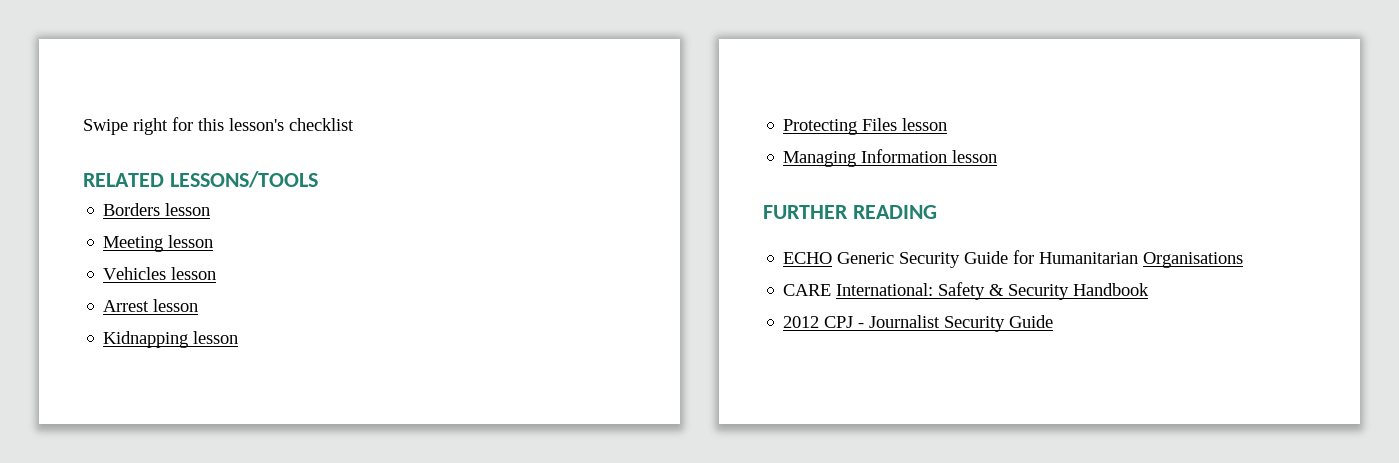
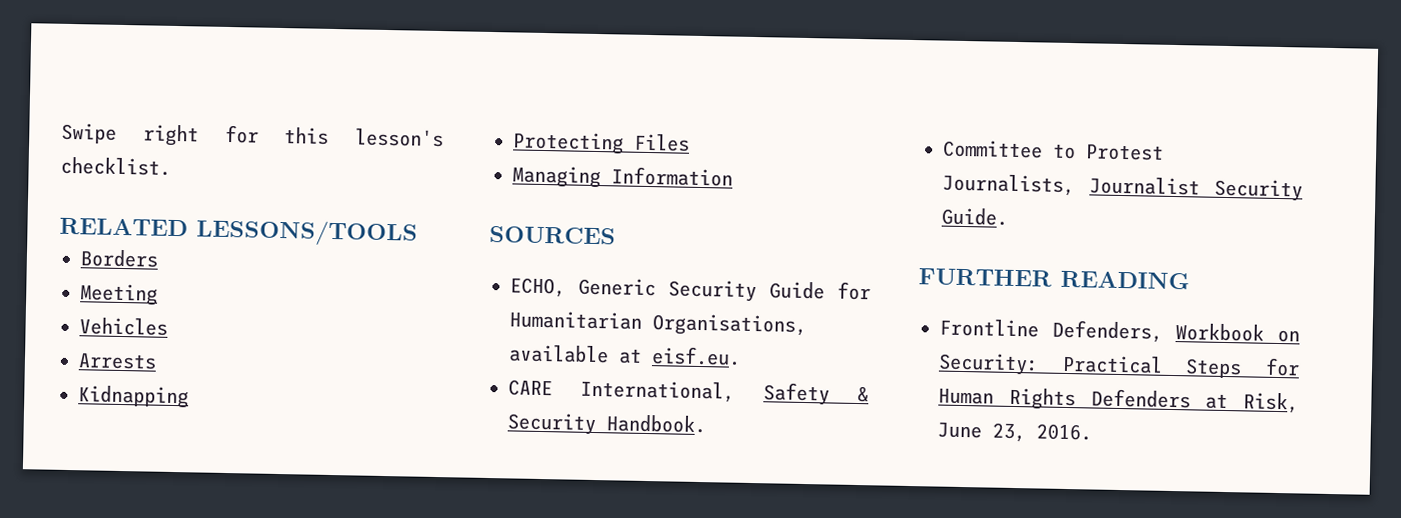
[289,118,354,131] checklist -> [60,156,171,176] checklist.
[165,203,211,216] lesson -> (159, 258) none
[168,235,214,248] lesson -> (158, 294) none
[171,267,217,280] [103,299,199,312] lesson // Arrest lesson -> [78,353,157,370] // Arrests
[193,331,239,344] lesson -> (189, 397) none
[902,118,948,131] lesson -> (690, 142) none
[952,150,998,163] [763,205,937,219] [783,252,833,264] lesson // FURTHER READING // ECHO -> [489,225,616,245] [510,277,566,298] // SOURCES // ECHO,
[1143,252,1244,268] Organisations -> [652,313,807,338] [509,344,741,366] Organisations, available at eisf.eu.
[836,283,934,296] International: -> [580,379,736,403] International,
[1073,283,1150,296] [783,315,1054,332] Handbook // 2012 CPJ - Journalist Security Guide -> [606,414,707,434] [942,139,1164,161] [942,173,1303,202] [941,207,1009,226] [918,268,1190,290] [939,318,1300,343] [938,352,1300,379] [938,387,1299,414] [937,422,1092,443] Handbook. // Committee to Protest Journalists, Journalist Security Guide. // FURTHER READING // Frontline Defenders, Workbook on Security: Practical Steps for Human Rights Defenders at Risk, June 23, 2016.

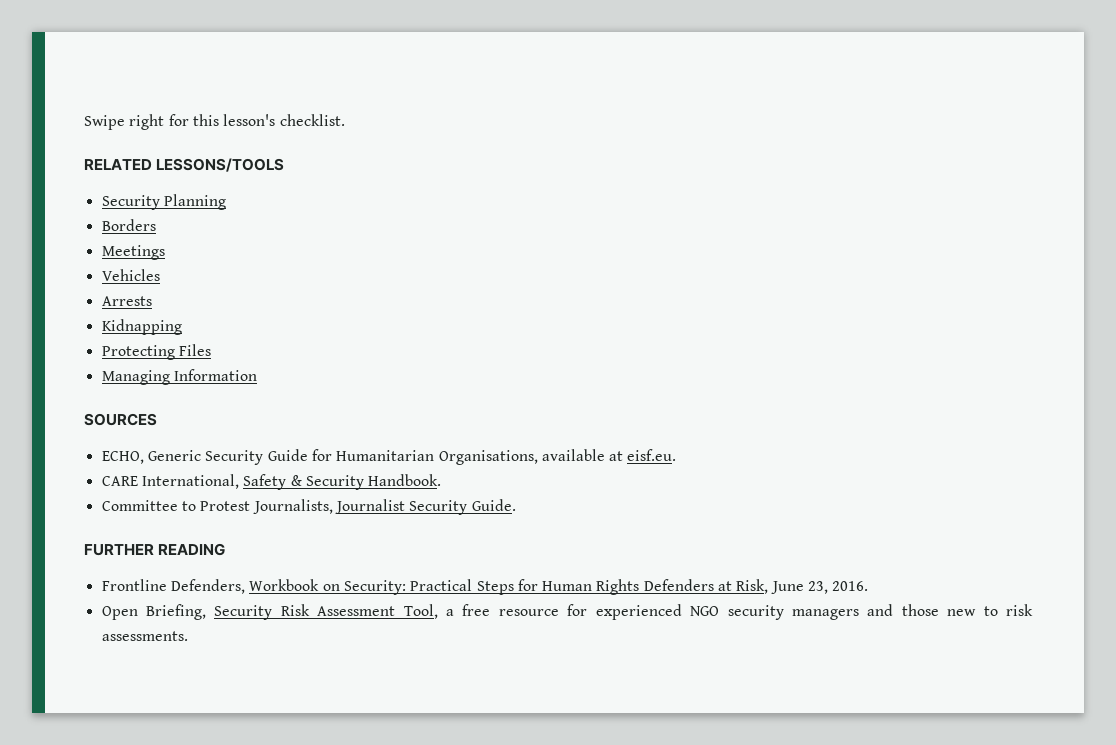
(418, 233) none -> [101,194,226,210] // Security Planning
[80,283,158,306] Meeting -> [101,245,165,260] Meetings
(1092, 432) none -> [101,604,1034,620] [101,631,188,641] // Open Briefing, Security Risk Assessment Tool, a free resource for experienced NGO security managers and those new to risk assessments.

